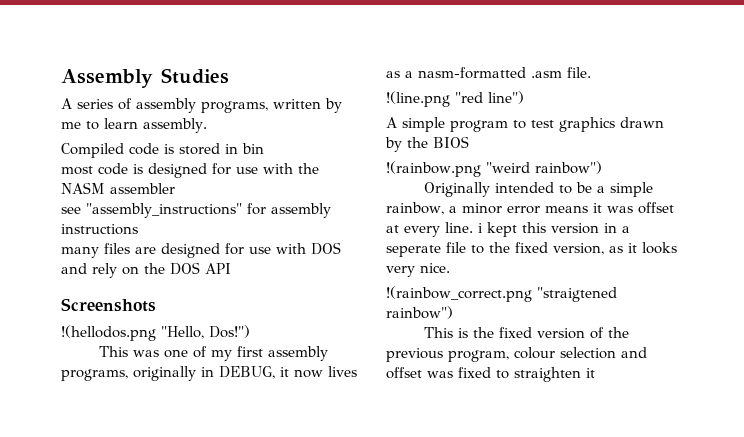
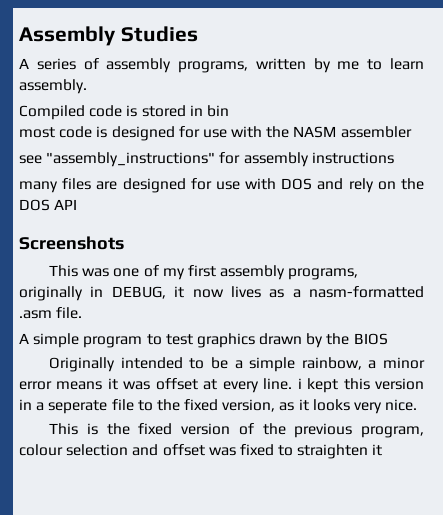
[61,325,250,341] // !(hellodos.png "Hello, Dos!") -> (124, 243) none
[386,91,524,107] // !(line.png "red line") -> (83, 313) none
[386,161,602,177] // !(rainbow.png "weird rainbow") -> (388, 339) none
[386,286,617,302] [386,306,453,319] // !(rainbow_correct.png "straigtened rainbow") -> (418, 405) none

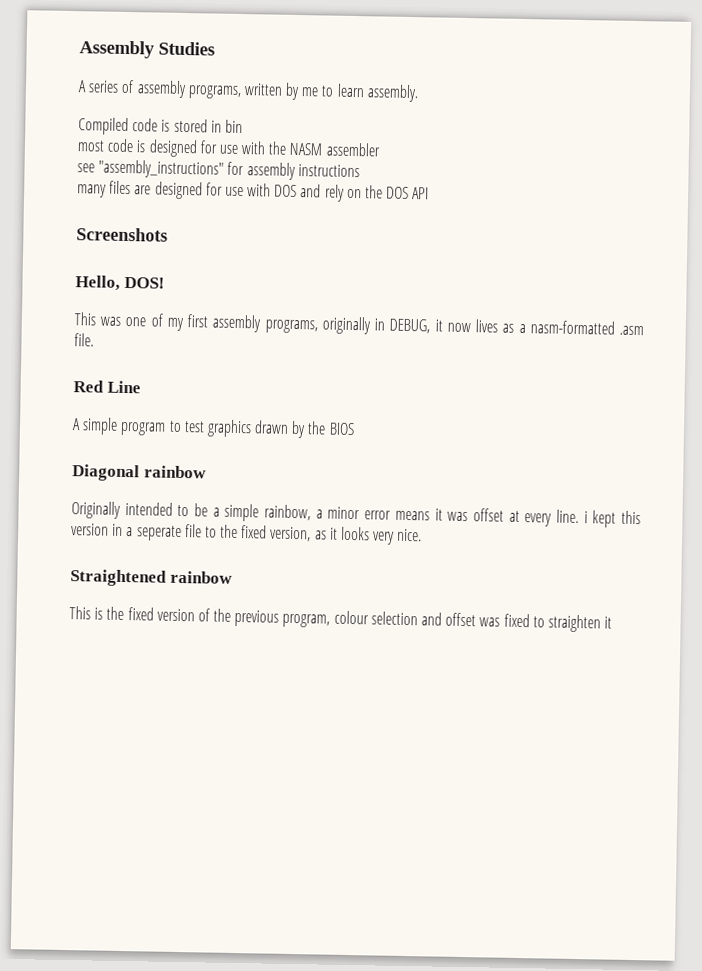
(124, 243) none -> [75,275,165,291] // Hello, DOS!
(83, 313) none -> [73,380,141,394] // Red Line
(388, 339) none -> [72,464,207,482] // Diagonal rainbow
(418, 405) none -> [70,569,233,587] // Straightened rainbow

